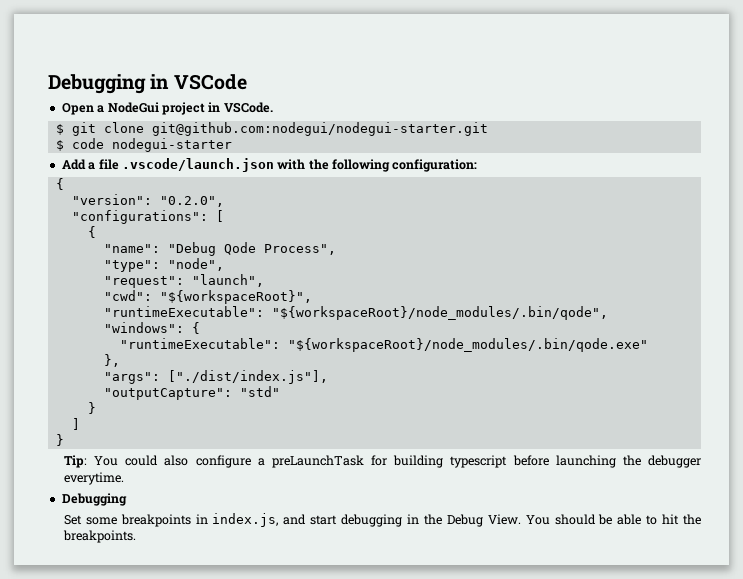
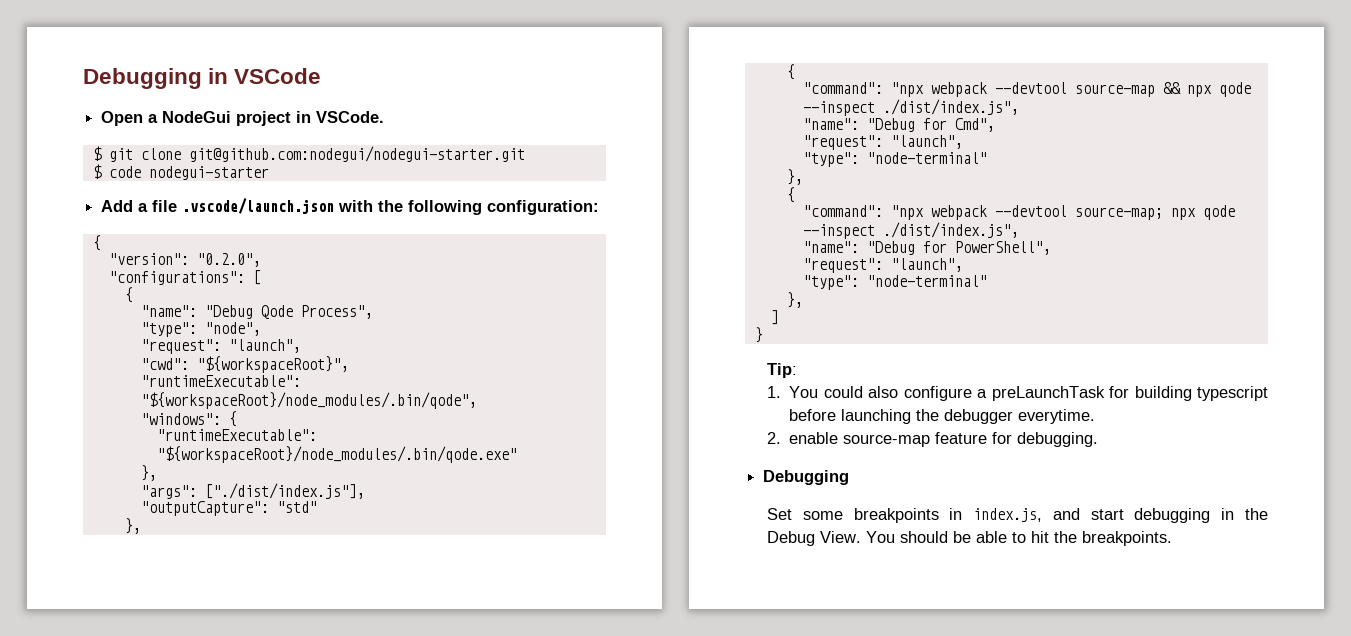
[87,402,96,414] } -> [124,518,141,534] [786,64,795,80] [802,82,1251,97] [802,99,1019,116] [802,118,995,132] [802,135,963,150] [802,152,987,167] [786,169,803,185] [786,187,795,203] [802,205,1235,220] [802,222,1019,239] [802,241,1051,255] [802,258,963,273] [802,275,987,290] [786,292,803,308] }, // { // "command": "npx webpack --devtool source-map && npx qode --inspect ./dist/index.js", // "name": "Debug for Cmd", // "request": "launch", // "type": "node-terminal" // }, // { // "command": "npx webpack --devtool source-map; npx qode --inspect ./dist/index.js", // "name": "Debug for PowerShell", // "request": "launch", // "type": "node-terminal" // },
(87, 461) none -> [767,386,782,398] // 1.
(124, 478) none -> [767,432,1099,447] // 2. enable source-map feature for debugging.

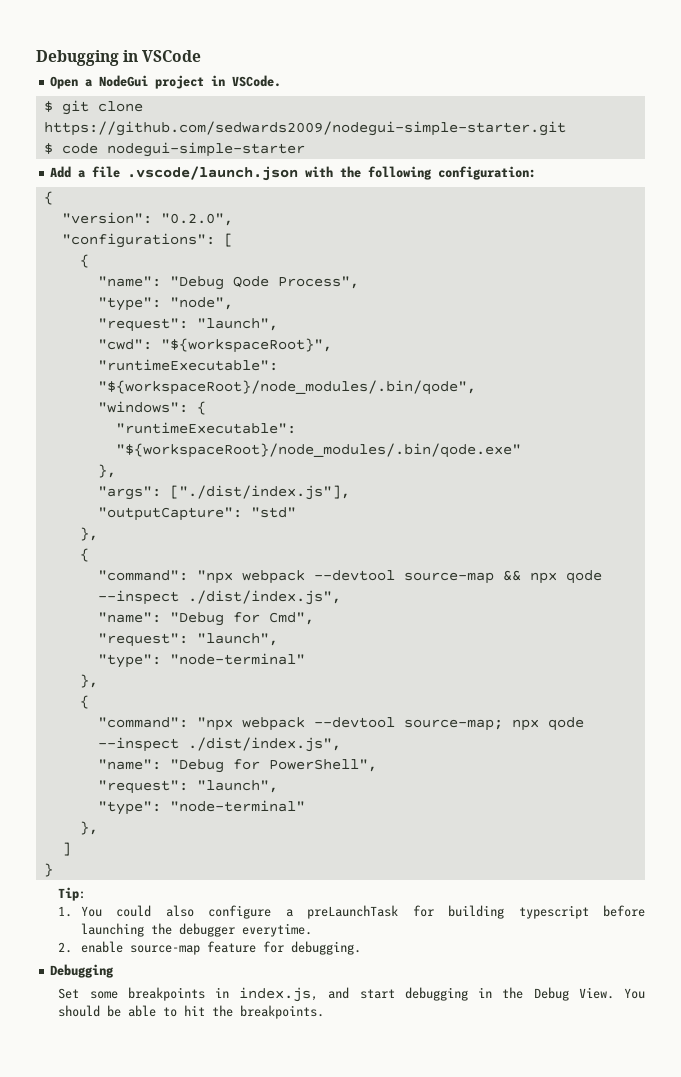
[188,146,525,162] git@github.com:nodegui/nodegui-starter.git -> [43,121,566,136] https://github.com/sedwards2009/nodegui-simple-starter.git
[148,166,269,180] nodegui-starter -> [106,142,305,157] nodegui-simple-starter

